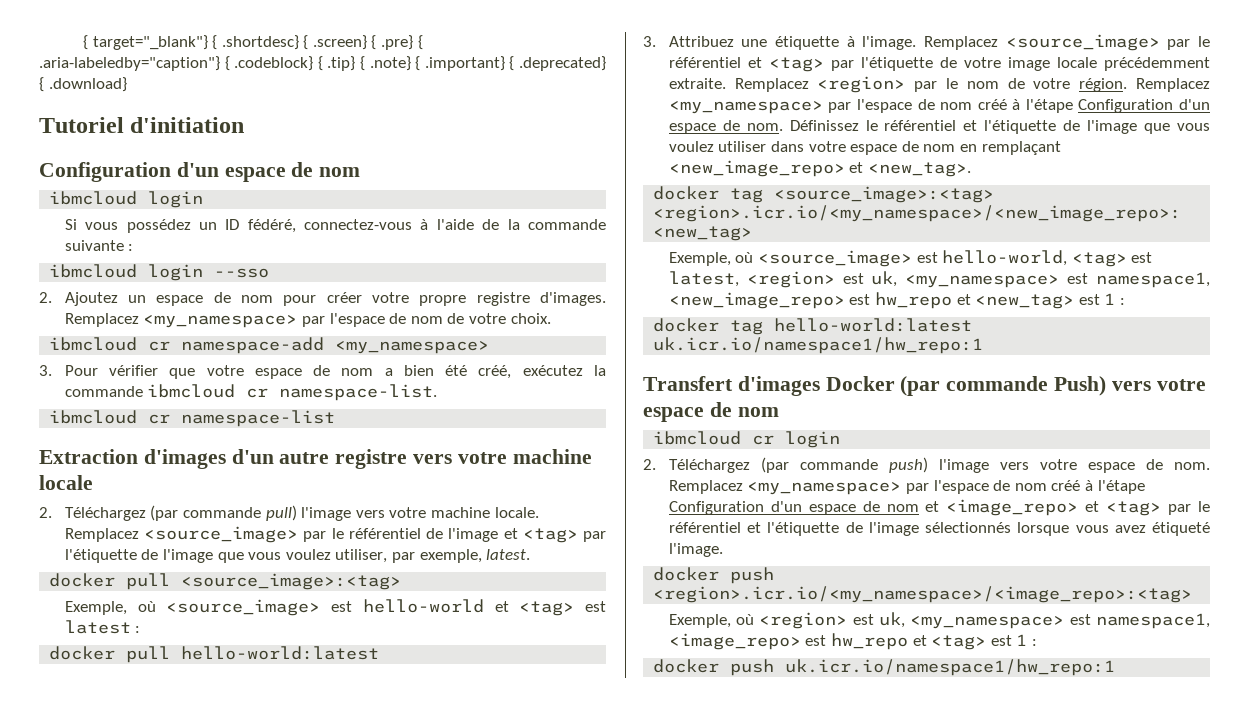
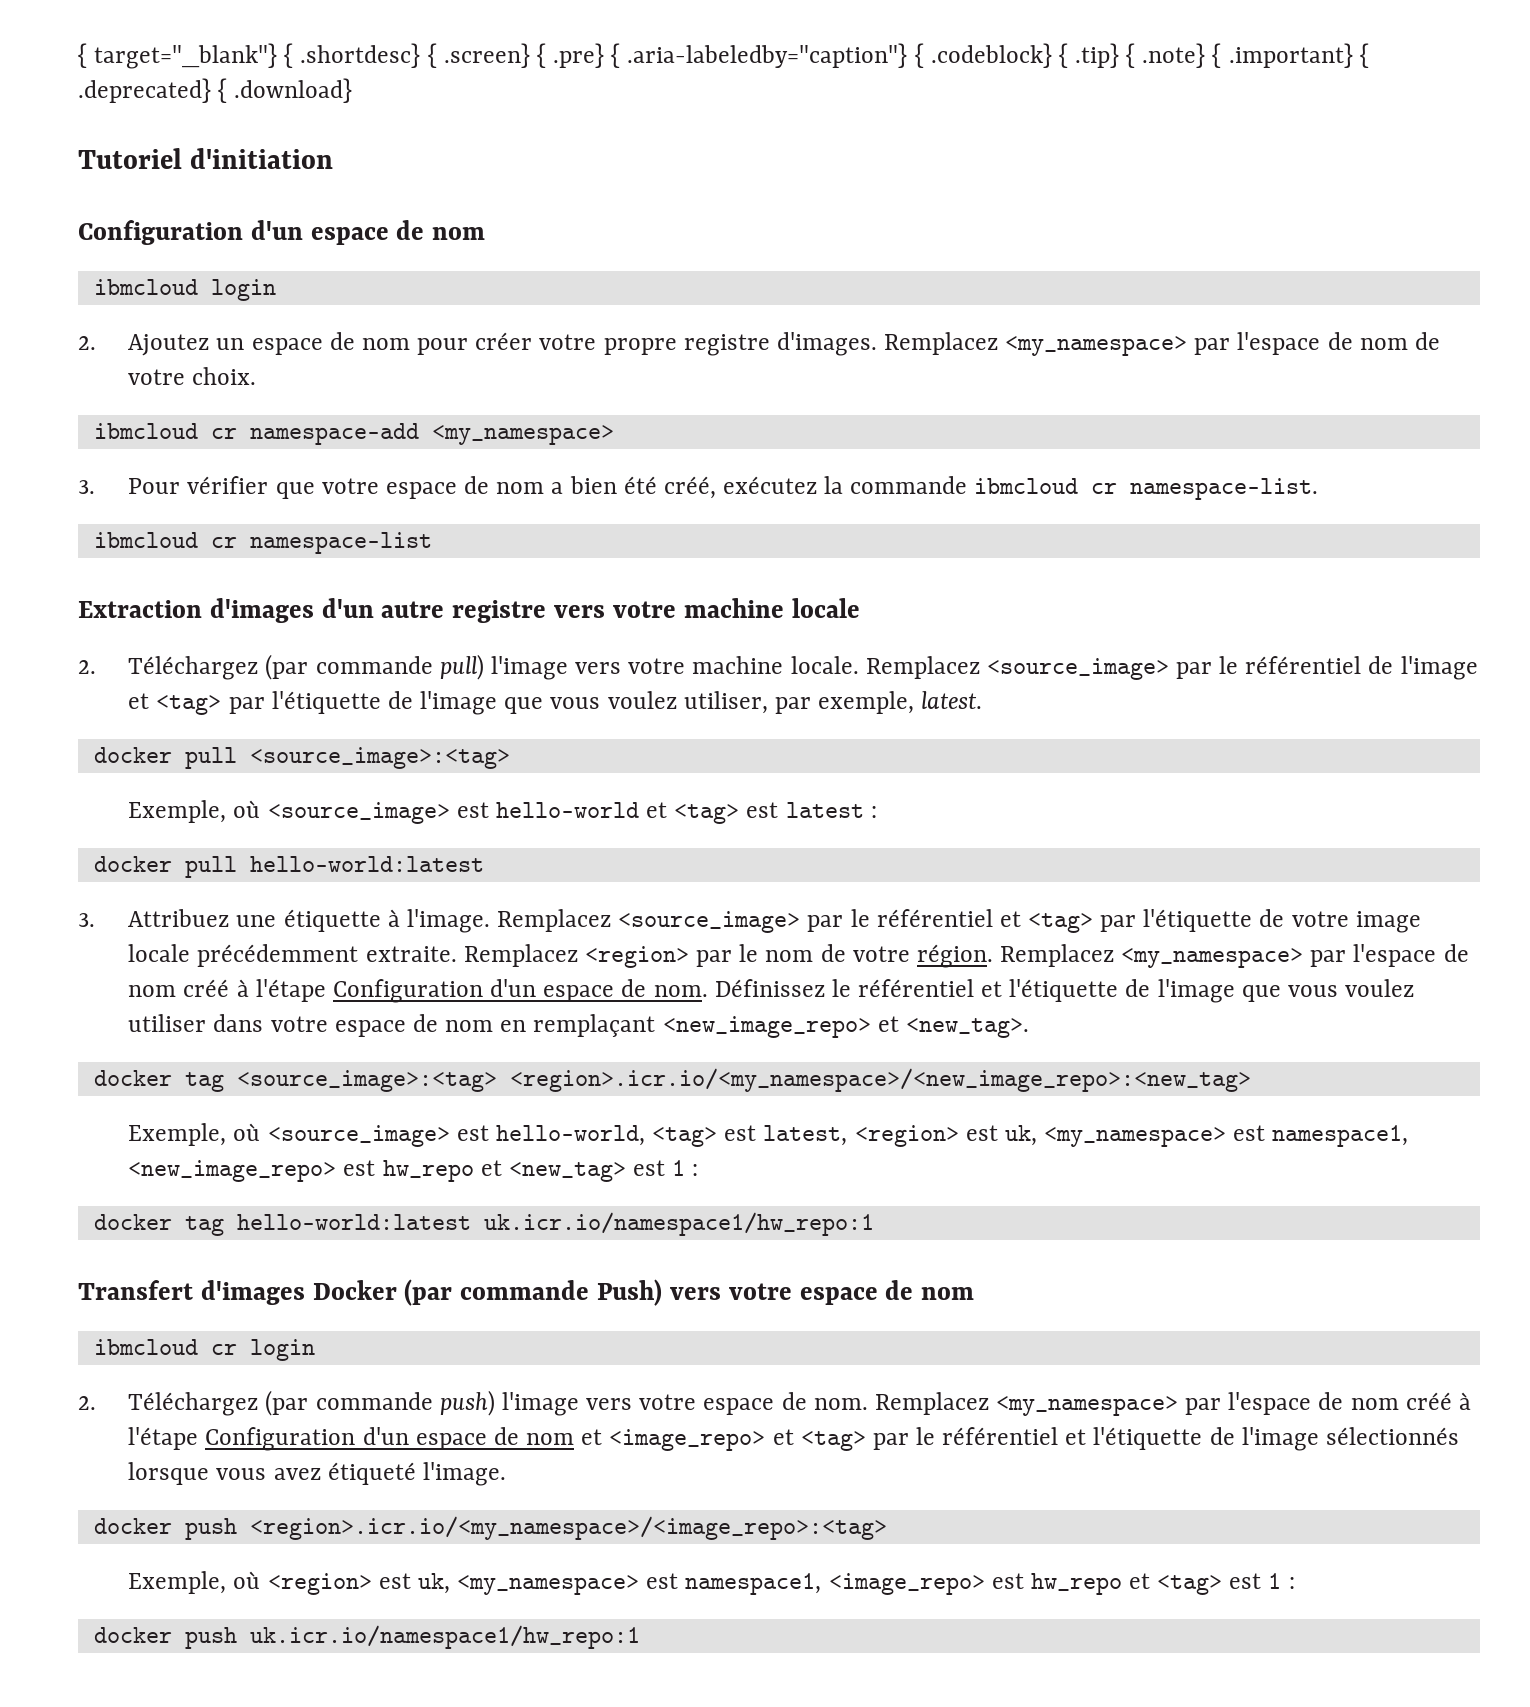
[64,219,607,233] [64,240,134,251] [49,264,270,281] // Si vous possédez un ID fédéré, connectez-vous à l'aide de la commande suivante : // ibmcloud login --sso -> (276, 290) none

